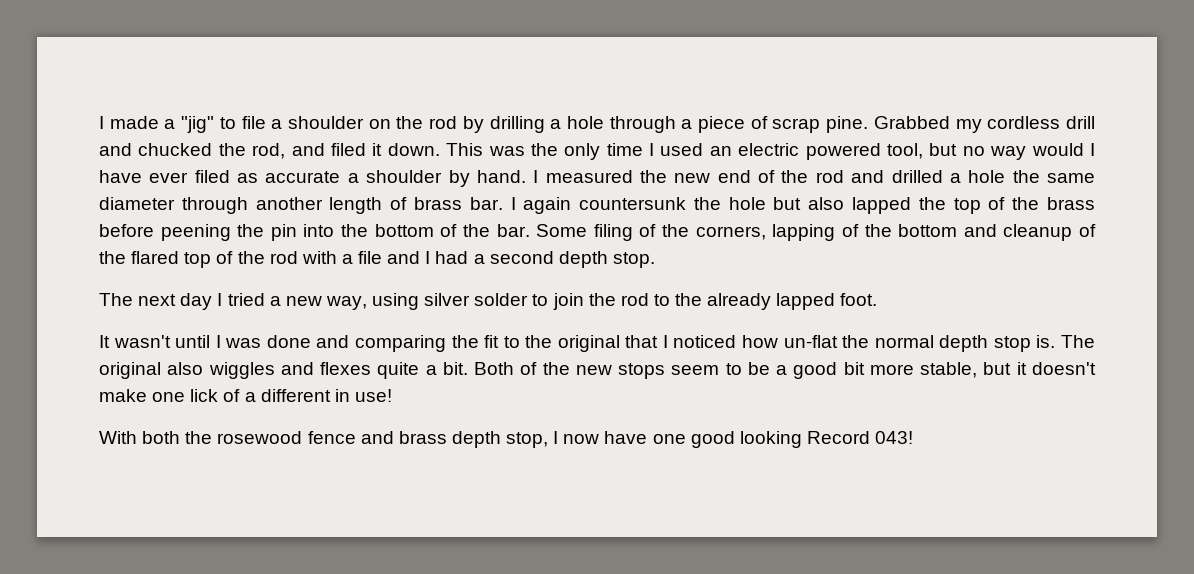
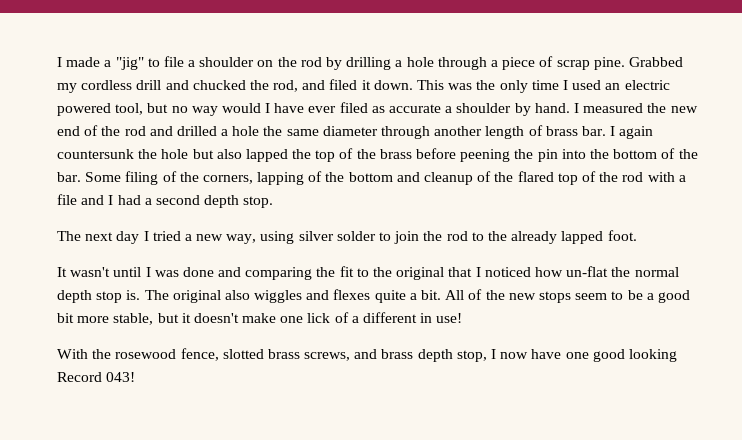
[474,362,515,375] Both -> [445,290,465,300] All
[142,431,181,444] both -> (88, 354) none
[307,431,356,444] fence -> [180,348,351,361] fence, slotted brass screws,

